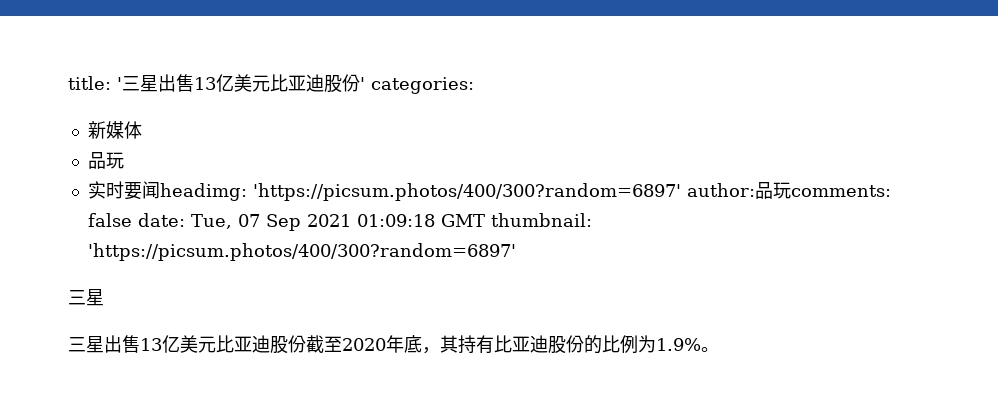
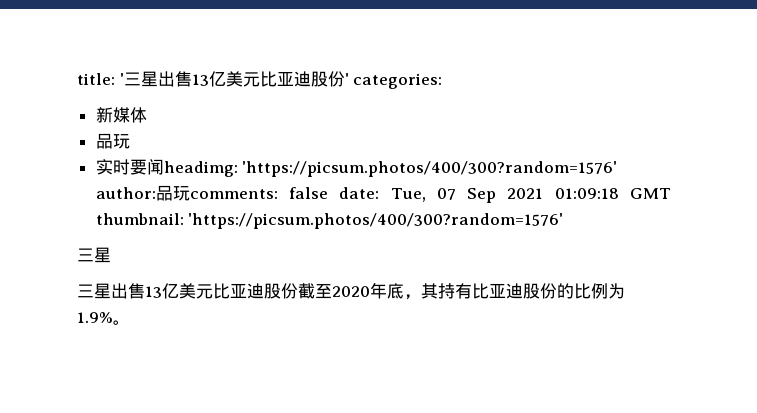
[252,183,681,201] 'https://picsum.photos/400/300?random=6897' -> [242,161,618,177] 'https://picsum.photos/400/300?random=1576'
[87,243,516,261] 'https://picsum.photos/400/300?random=6897' -> [188,213,564,229] 'https://picsum.photos/400/300?random=1576'

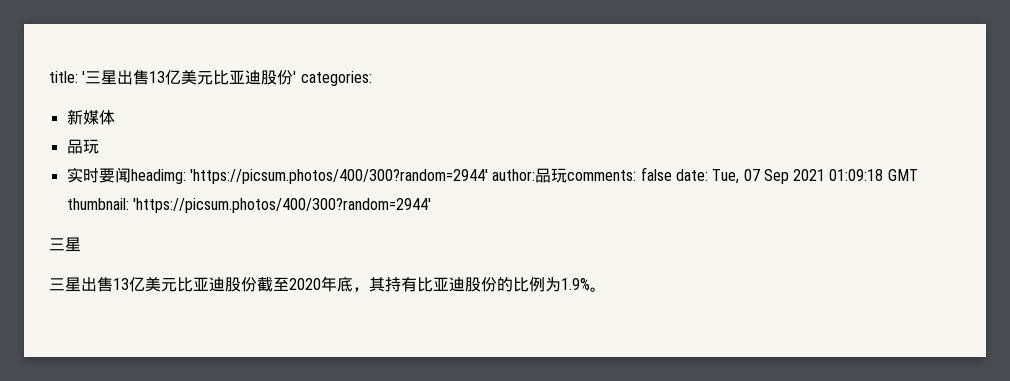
[242,161,618,177] 'https://picsum.photos/400/300?random=1576' -> [189,169,488,184] 'https://picsum.photos/400/300?random=2944'
[188,213,564,229] 'https://picsum.photos/400/300?random=1576' -> [132,198,431,213] 'https://picsum.photos/400/300?random=2944'

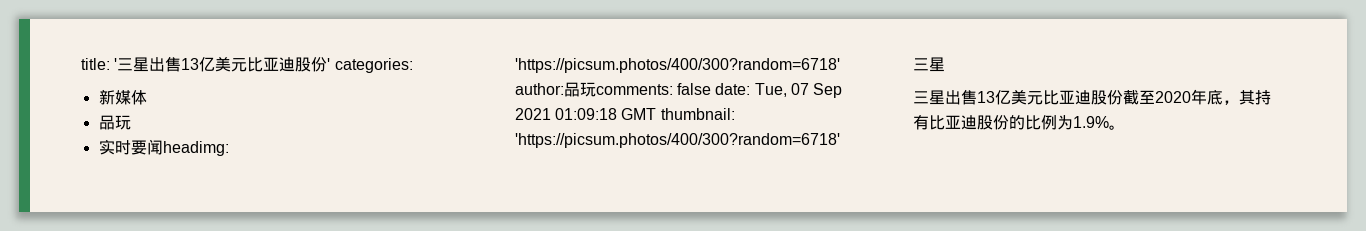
[189,169,488,184] 'https://picsum.photos/400/300?random=2944' -> [514,58,840,73] 'https://picsum.photos/400/300?random=6718'
[132,198,431,213] 'https://picsum.photos/400/300?random=2944' -> [514,133,840,148] 'https://picsum.photos/400/300?random=6718'

